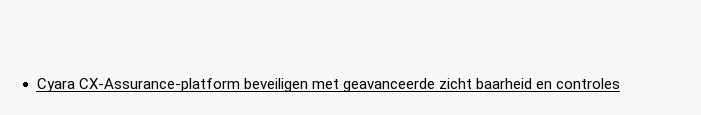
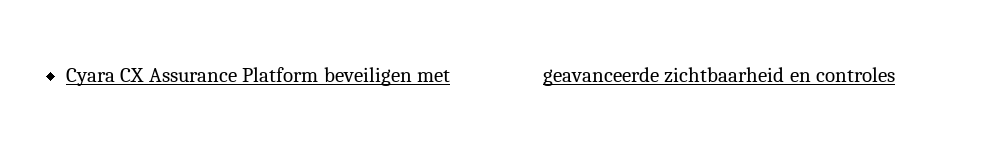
[78,78,240,92] CX-Assurance-platform -> [120,67,319,82] CX Assurance Platform
[438,78,532,89] zicht baarheid -> [664,67,785,83] zichtbaarheid

